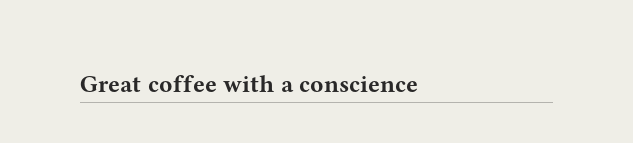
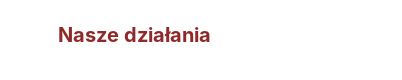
[80,75,419,92] Great coffee with a conscience -> [58,27,212,42] Nasze działania

